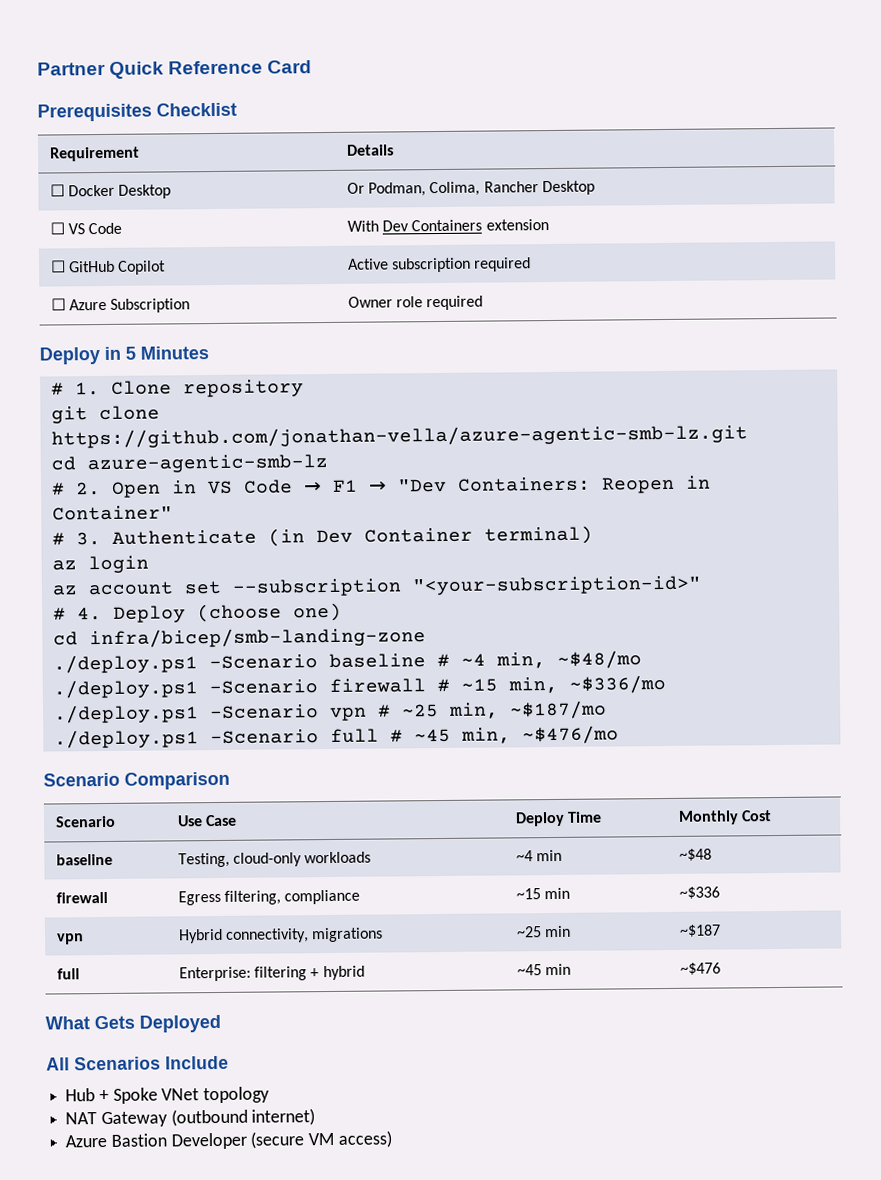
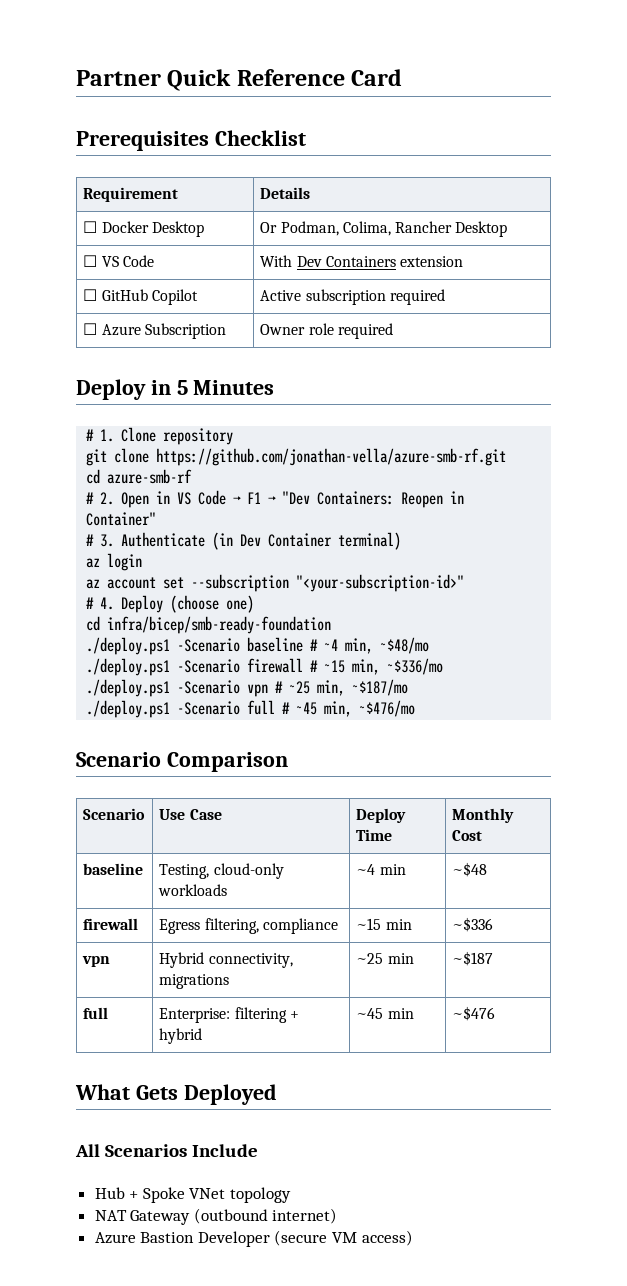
[50,424,748,449] [50,453,328,474] https://github.com/jonathan-vella/azure-agentic-smb-lz.git // cd azure-agentic-smb-lz -> [156,448,507,466] [86,469,193,484] https://github.com/jonathan-vella/azure-smb-rf.git // cd azure-smb-rf
[88,627,426,649] infra/bicep/smb-landing-zone -> [107,616,332,634] infra/bicep/smb-ready-foundation

